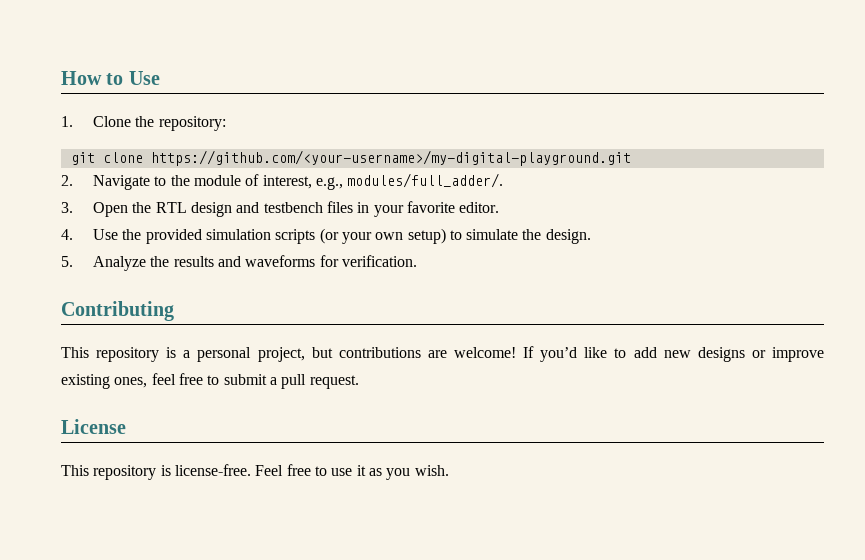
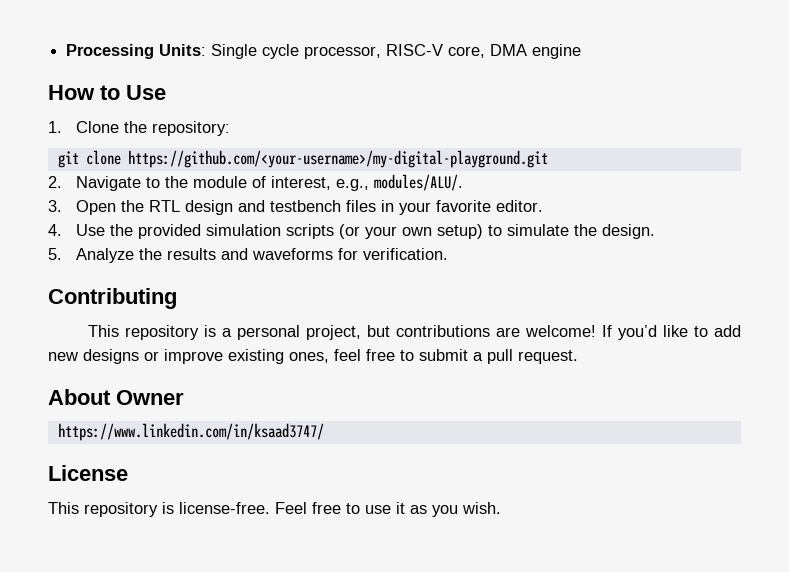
(61, 78) none -> [66,44,582,59] Processing Units: Single cycle processor, RISC-V core, DMA engine //
[347,173,504,188] modules/full_adder/. -> [373,174,463,191] modules/ALU/.
(359, 382) none -> [48,389,184,405] [57,423,324,441] // About Owner // https://www.linkedin.com/in/ksaad3747/

